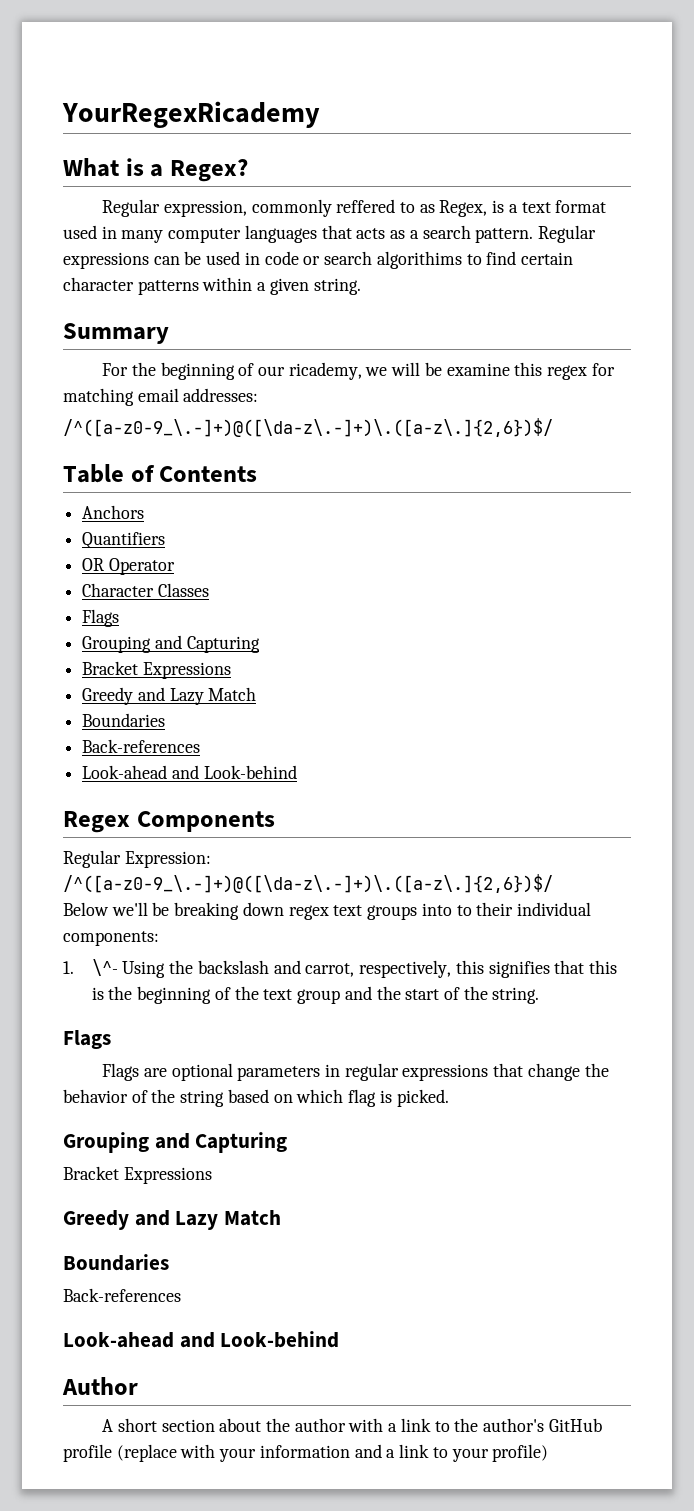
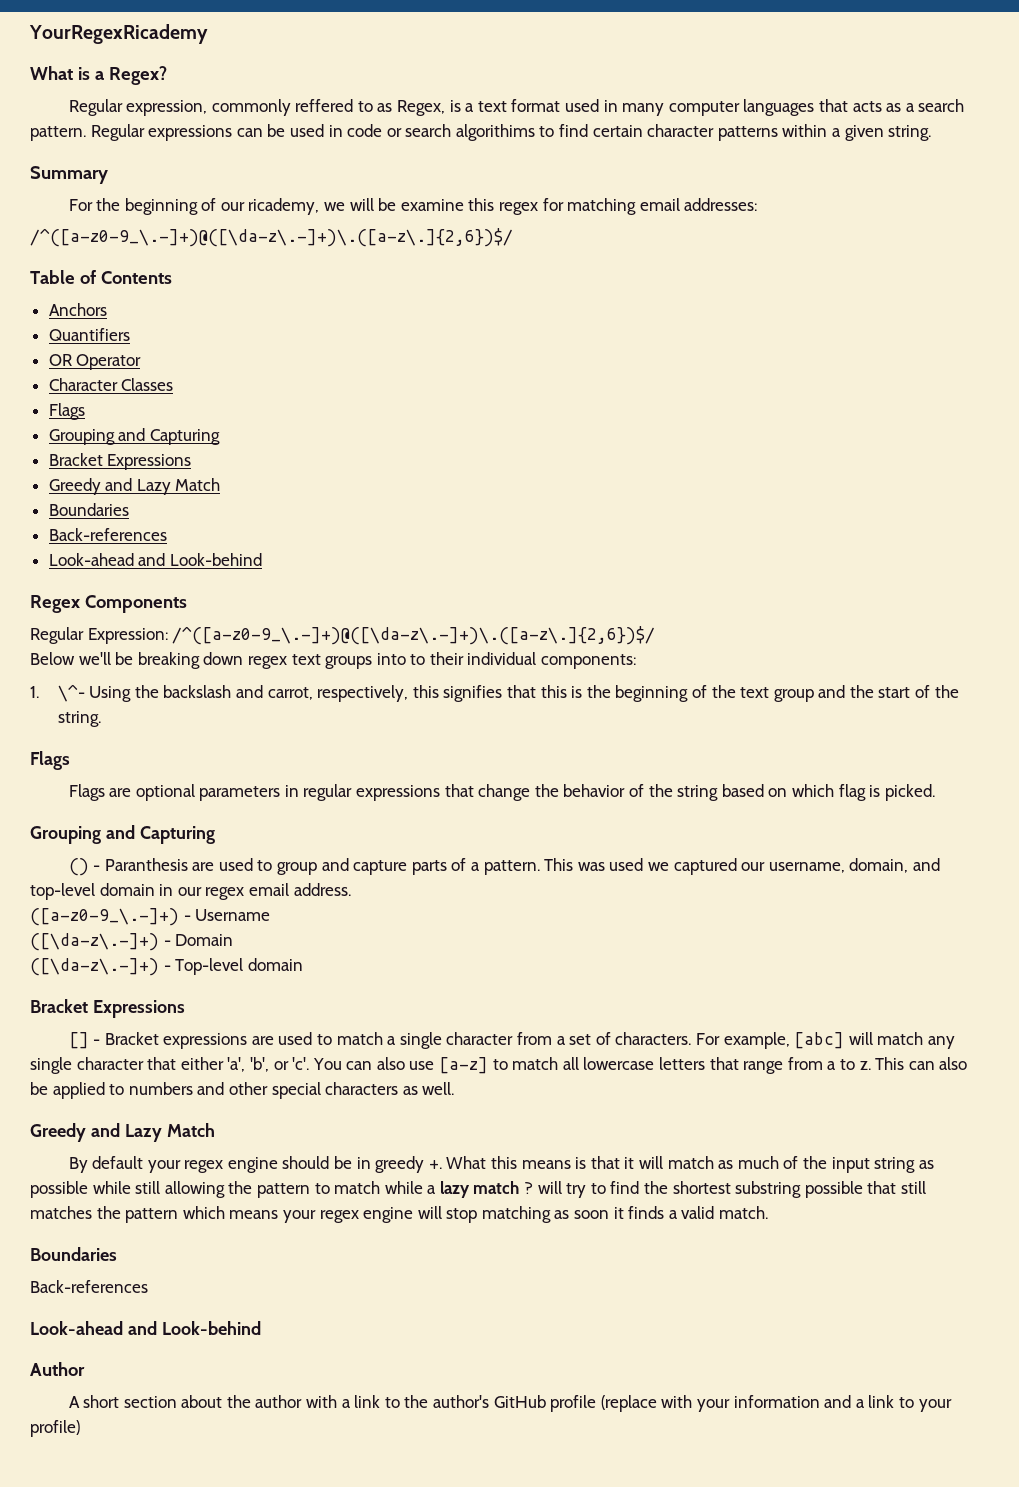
[63,1166,212,1184] [63,1210,282,1230] Bracket Expressions // Greedy and Lazy Match -> [68,858,940,876] [30,883,351,900] [30,908,271,926] [30,933,234,951] [30,958,303,976] [30,999,185,1018] [68,1032,955,1049] [30,1057,968,1074] [30,1082,455,1099] [30,1123,215,1142] [68,1156,934,1173] [30,1181,926,1198] [30,1206,769,1223] () - Paranthesis are used to group and capture parts of a pattern. This was used we captured our username, domain, and top-level domain in our regex email address. // ([a-z0-9_\.-]+) - Username // ([\da-z\.-]+) - Domain // ([\da-z\.-]+) - Top-level domain // Bracket Expressions // [] - Bracket expressions are used to match a single character from a set of characters. For example, [abc] will match any single character that either 'a', 'b', or 'c'. You can also use [a-z] to match all lowercase letters that range from a to z. This can also be applied to numbers and other special characters as well. // Greedy and Lazy Match // By default your regex engine should be in greedy +. What this means is that it will match as much of the input string as possible while still allowing the pattern to match while a lazy match ? will try to find the shortest substring possible that still matches the pattern which means your regex engine will stop matching as soon it finds a valid match.

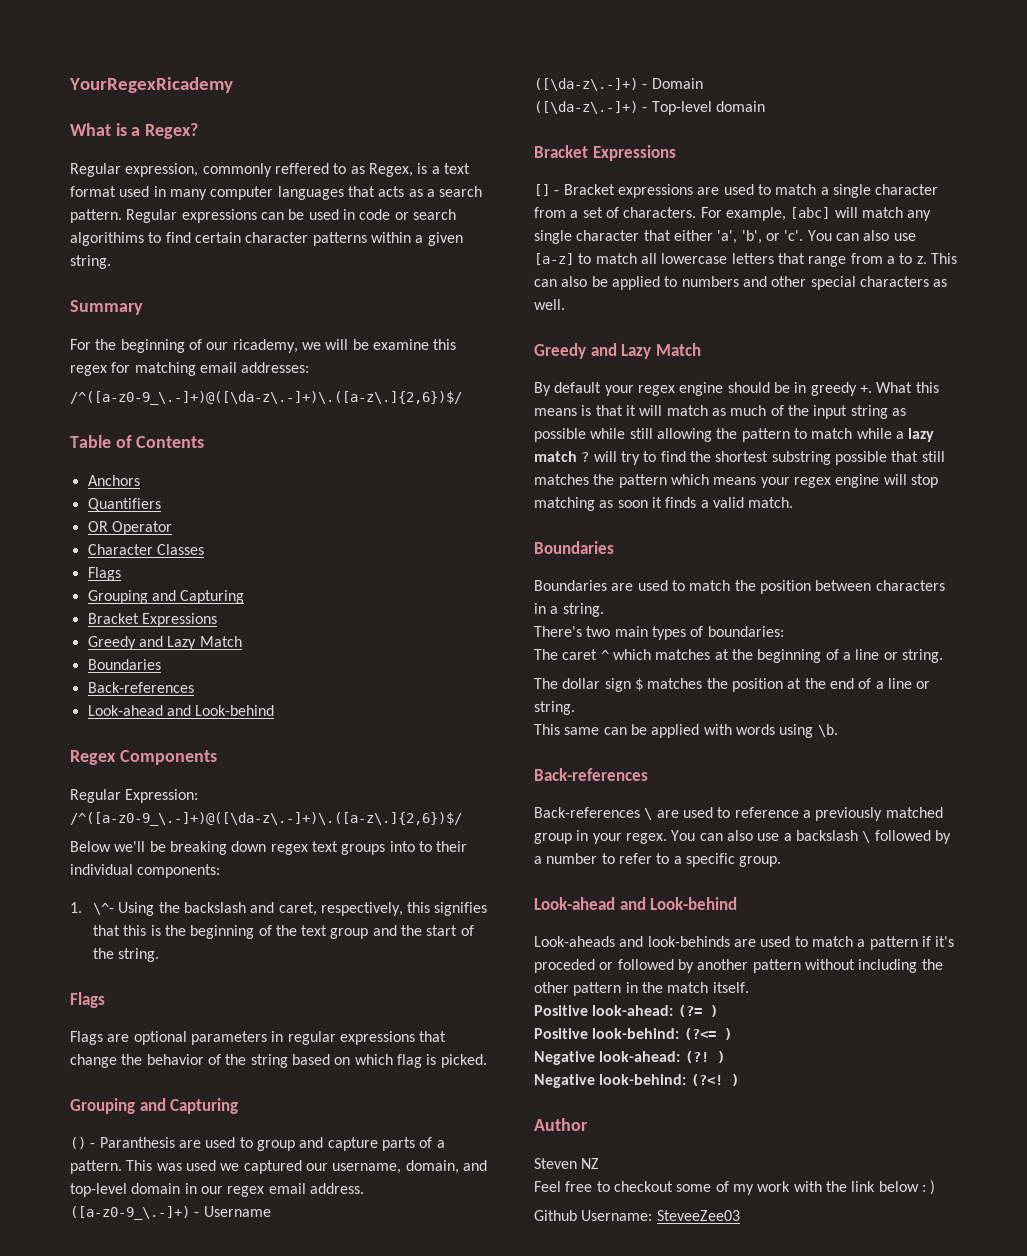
[267,687,313,700] carrot, -> [278,902,317,916] caret,
[30,1280,148,1293] [30,1321,261,1335] [30,1362,85,1376] [68,1395,952,1412] [30,1420,80,1437] Back-references // Look-ahead and Look-behind // Author // A short section about the author with a link to the author's GitHub profile (replace with your information and a link to your profile) -> [534,580,945,594] [534,603,604,617] [534,626,784,640] [534,649,943,663] [534,678,931,692] [534,701,575,715] [534,724,838,738] [534,768,648,781] [534,807,943,821] [534,830,951,844] [534,853,782,867] [534,897,738,910] [534,936,955,950] [534,959,943,973] [534,982,749,996] [534,1005,718,1017] [534,1028,732,1040] [534,1051,725,1065] [534,1074,739,1088] [534,1118,588,1131] [534,1158,600,1169] [534,1180,936,1195] [534,1210,740,1221] Boundaries are used to match the position between characters in a string. // There's two main types of boundaries: // The caret ^ which matches at the beginning of a line or string. // The dollar sign $ matches the position at the end of a line or string. // This same can be applied with words using \b. // Back-references // Back-references \ are used to reference a previously matched group in your regex. You can also use a backslash \ followed by a number to refer to a specific group. // Look-ahead and Look-behind // Look-aheads and look-behinds are used to match a pattern if it's proceded or followed by another pattern without including the other pattern in the match itself. // Positive look-ahead: (?= ) // Positive look-behind: (?<= ) // Negative look-ahead: (?! ) // Negative look-behind: (?<! ) // Author // Steven NZ // Feel free to checkout some of my work with the link below : ) // Github Username: SteveeZee03

